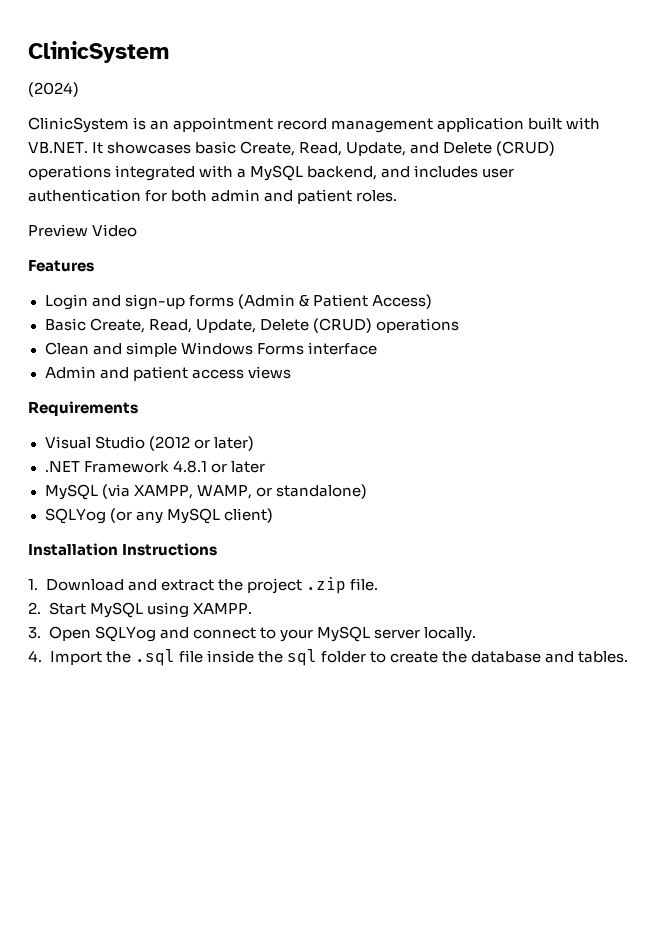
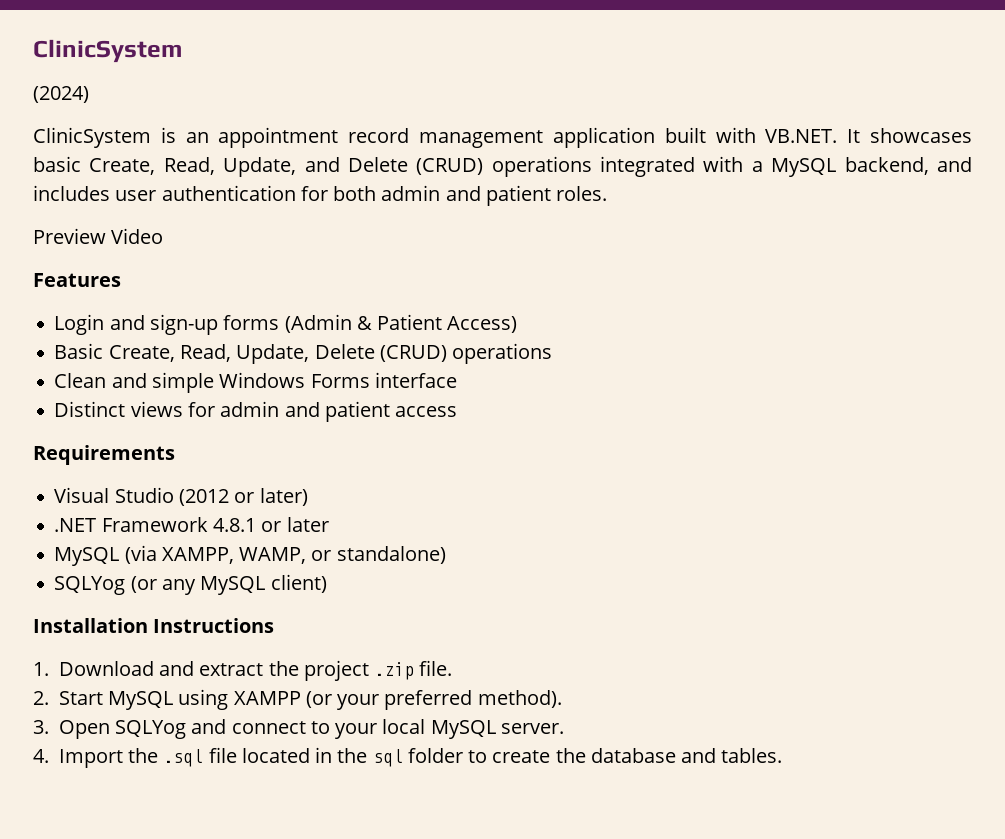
[44,366,96,379] Admin -> [54,401,280,417] Distinct views for admin
[247,366,291,379] views -> (458, 411) none
[192,603,252,614] XAMPP. -> [233,690,562,710] XAMPP (or your preferred method).
[316,626,476,642] MySQL server locally. -> [382,719,564,739] local MySQL server.
[206,650,254,663] inside -> [241,747,333,763] located in

